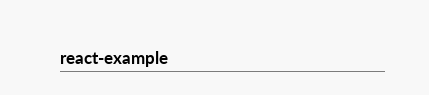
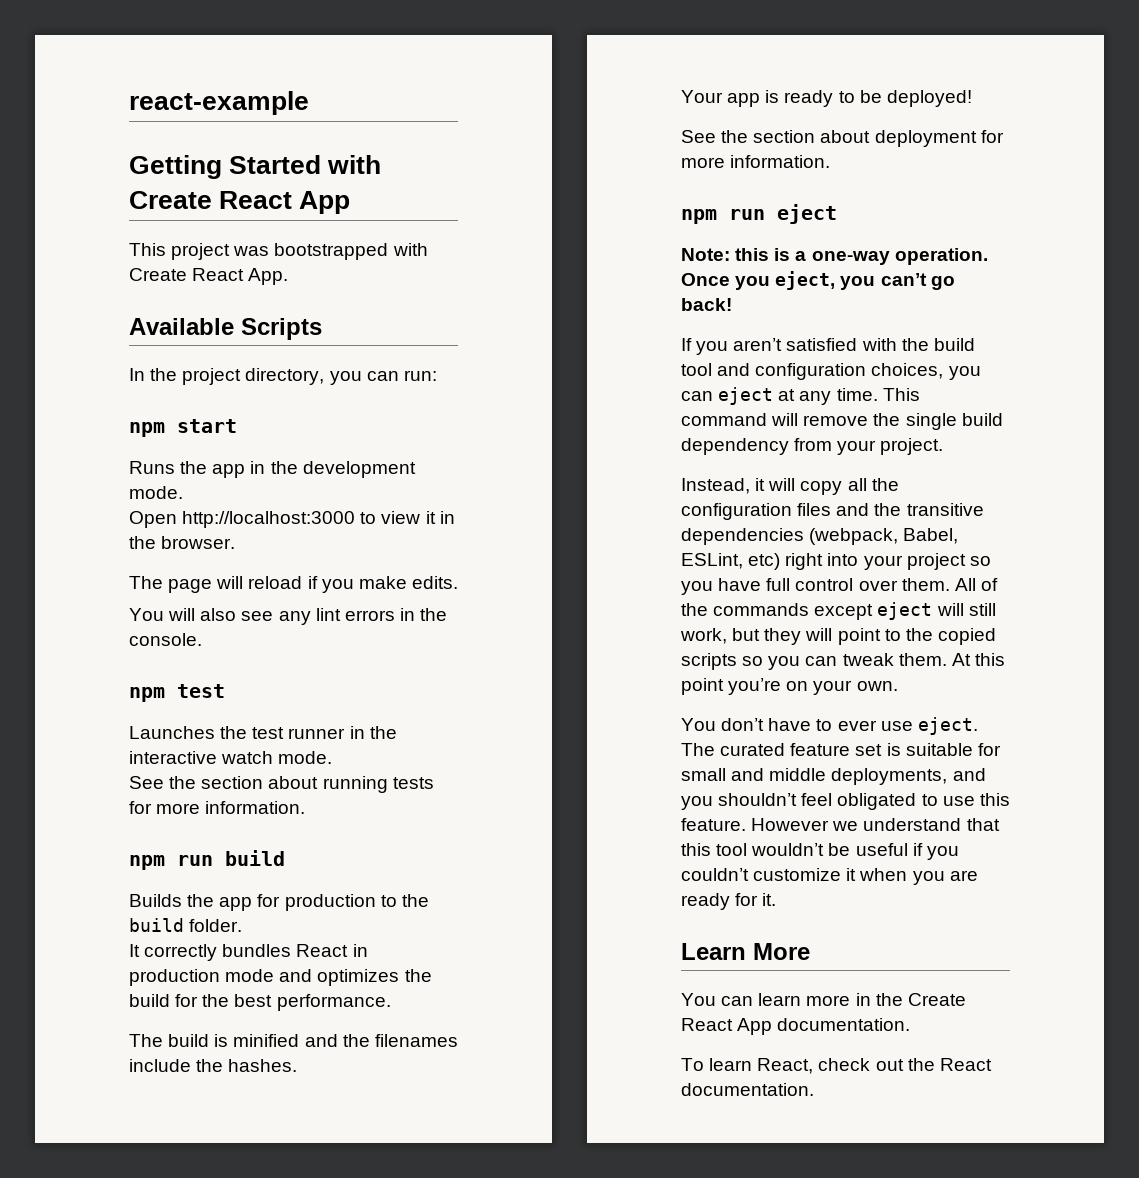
(168, 59) none -> [129,155,382,179] [129,191,351,214] [129,243,428,260] [129,268,289,285] [129,318,322,340] [129,368,437,385] [129,419,237,437] [129,461,416,478] [129,486,183,499] [129,511,455,528] [129,536,236,549] [129,576,458,593] [129,608,448,625] [129,633,202,646] [129,684,225,702] [129,726,397,739] [129,751,333,764] [129,776,434,793] [129,801,306,814] [129,850,285,870] [129,894,429,911] [129,918,243,932] [129,944,368,961] [129,969,432,986] [129,994,391,1011] [129,1034,458,1047] [129,1059,298,1072] [681,90,972,107] [681,130,1004,147] [681,155,831,168] [681,204,837,224] [681,248,988,265] [681,271,955,290] [681,298,732,311] [681,338,975,355] [681,363,981,380] [681,387,920,405] [681,413,1003,430] [681,438,944,455] [681,478,899,495] [681,503,984,520] [681,528,959,545] [681,553,991,570] [681,578,998,595] [681,602,996,620] [680,628,996,645] [681,653,1005,670] [681,678,898,695] [681,717,978,735] [681,743,1001,756] [681,768,986,785] [681,793,1010,810] [681,818,1000,831] [681,843,959,860] [681,868,978,885] [681,893,777,910] [681,943,810,960] [681,993,966,1006] [681,1018,911,1035] [681,1058,992,1074] [681,1083,814,1096] // Getting Started with Create React App // This project was bootstrapped with Create React App. // Available Scripts // In the project directory, you can run: // npm start // Runs the app in the development mode. // Open http://localhost:3000 to view it in the browser. // The page will reload if you make edits. // You will also see any lint errors in the console. // npm test // Launches the test runner in the interactive watch mode. // See the section about running tests for more information. // npm run build // Builds the app for production to the build folder. // It correctly bundles React in production mode and optimizes the build for the best performance. // The build is minified and the filenames include the hashes. // Your app is ready to be deployed! // See the section about deployment for more information. // npm run eject // Note: this is a one-way operation. Once you eject, you can’t go back! // If you aren’t satisfied with the build tool and configuration choices, you can eject at any time. This command will remove the single build dependency from your project. // Instead, it will copy all the configuration files and the transitive dependencies (webpack, Babel, ESLint, etc) right into your project so you have full control over them. All of the commands except eject will still work, but they will point to the copied scripts so you can tweak them. At this point you’re on your own. // You don’t have to ever use eject. The curated feature set is suitable for small and middle deployments, and you shouldn’t feel obligated to use this feature. However we understand that this tool wouldn’t be useful if you couldn’t customize it when you are ready for it. // Learn More // You can learn more in the Create React App documentation. // To learn React, check out the React documentation.

